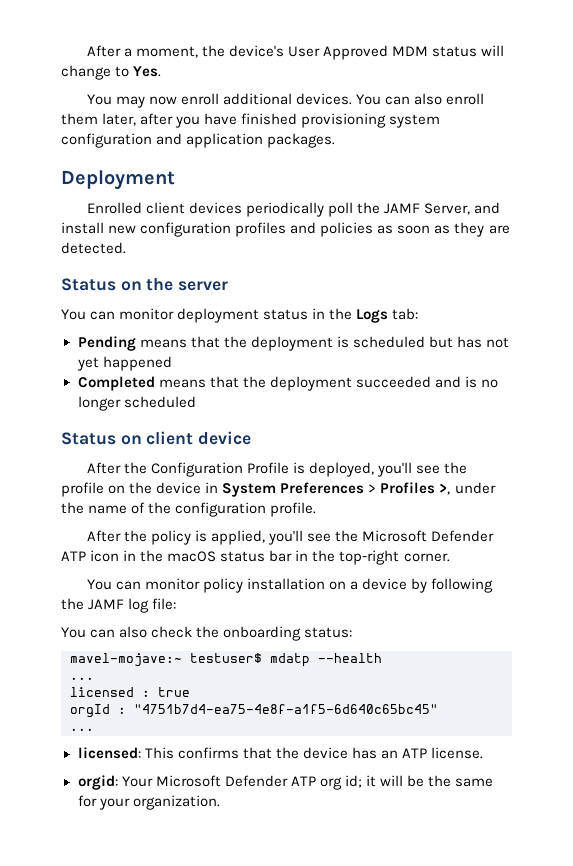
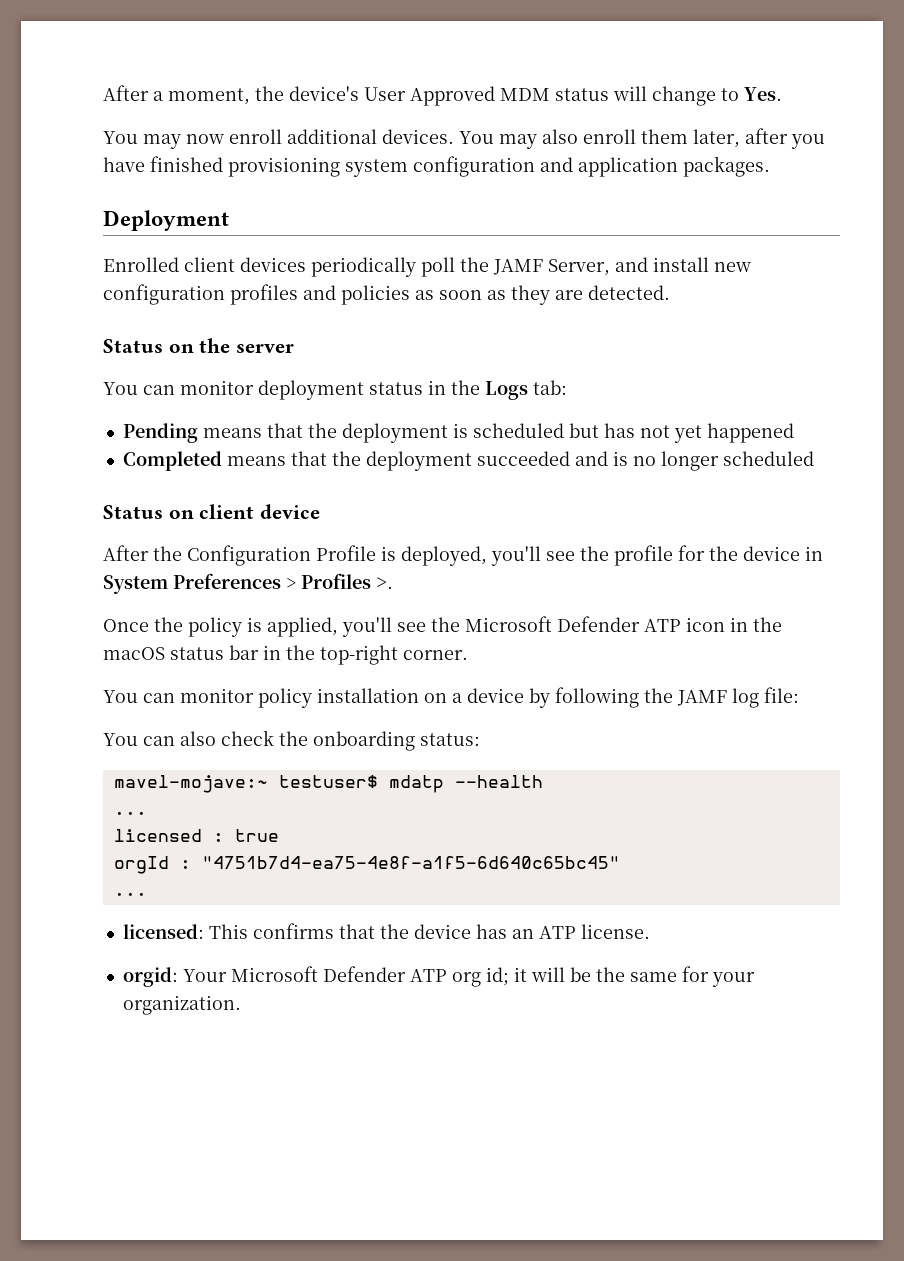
[385,96,411,105] can -> [499,134,537,149] may
[108,485,126,494] on -> [678,545,705,561] for
[439,482,496,495] [61,502,317,517] [86,530,121,542] >, under the name of the configuration profile. // After -> [376,577,393,589] [103,619,149,632] >. // Once

